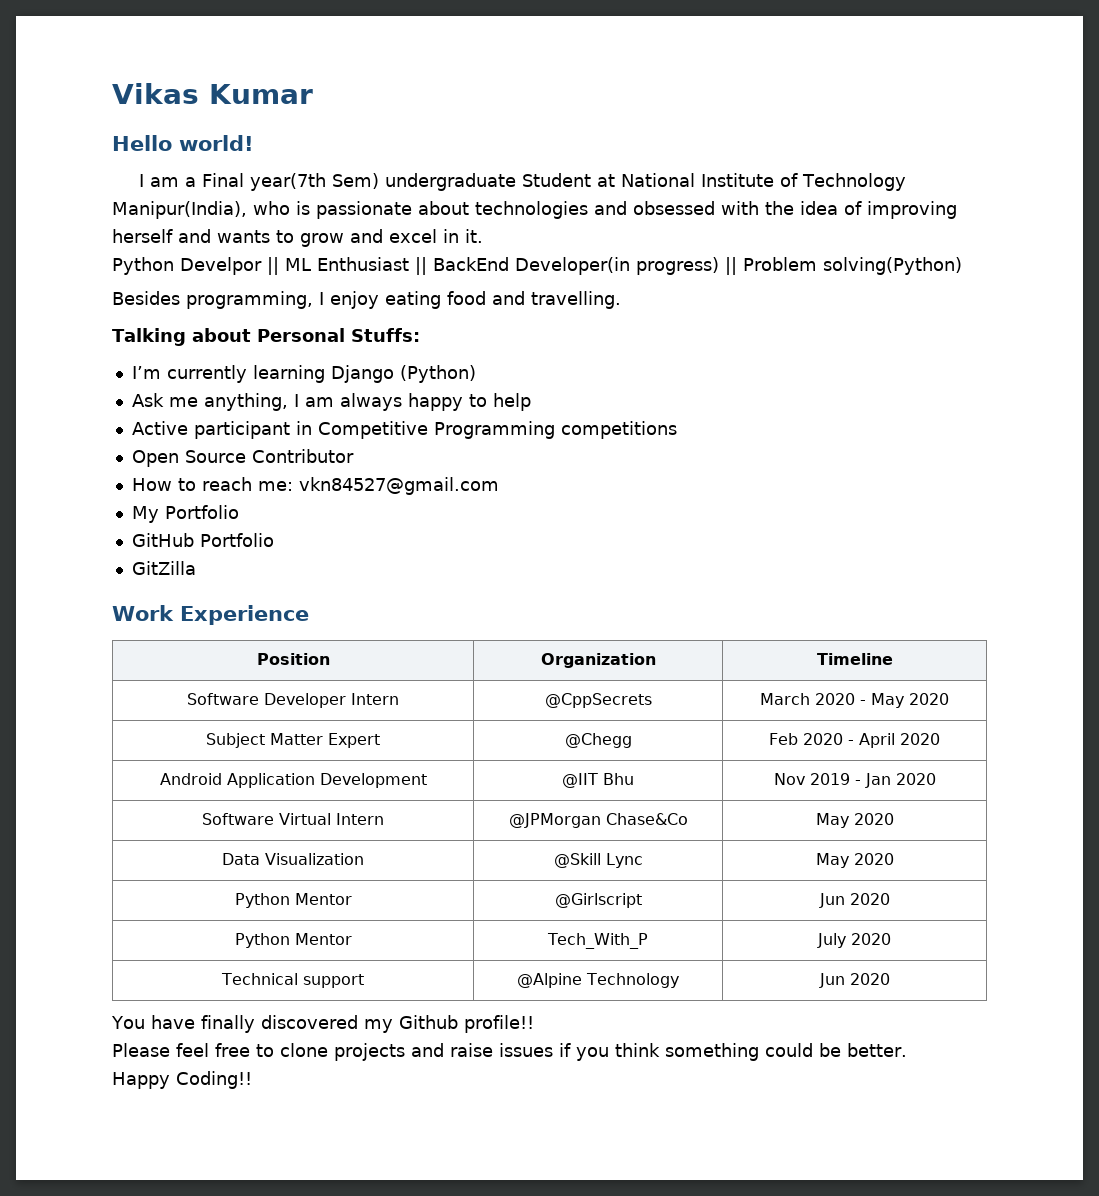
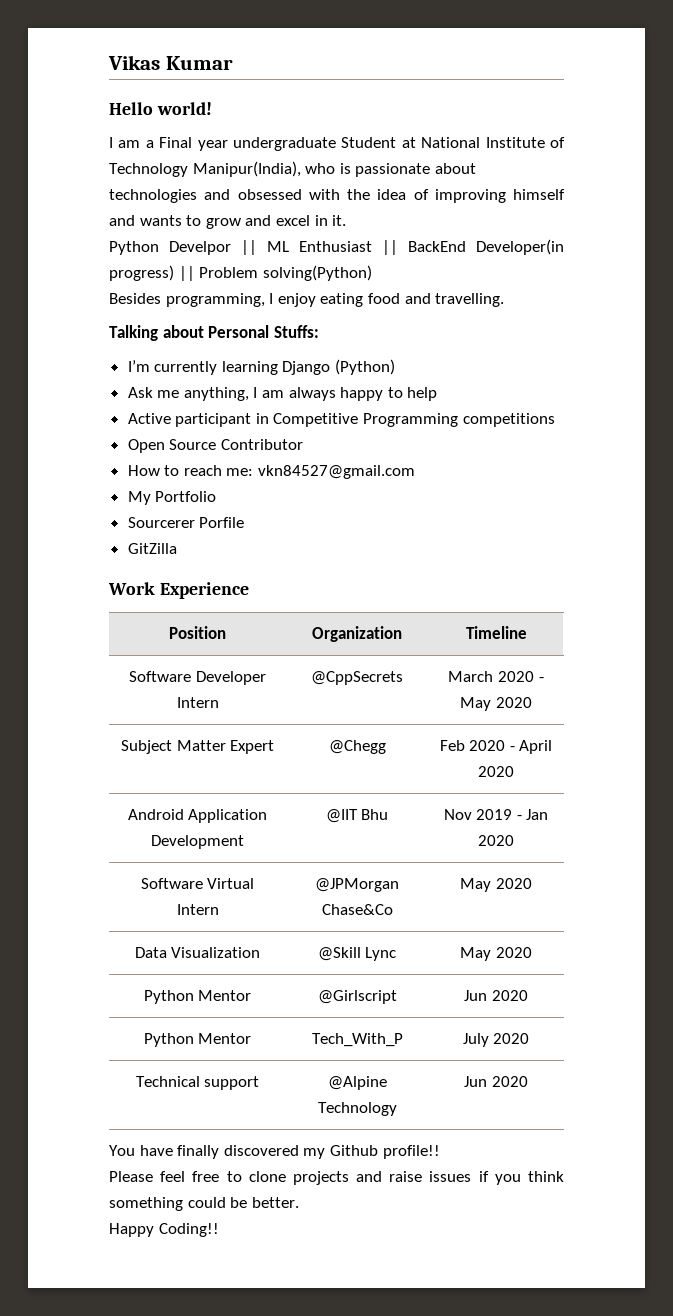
[249,173,379,191] year(7th Sem) -> [197,140,228,151] year
[112,229,173,243] herself -> [513,189,565,200] himself
[131,533,274,547] GitHub Portfolio -> [127,517,245,528] Sourcerer Porfile

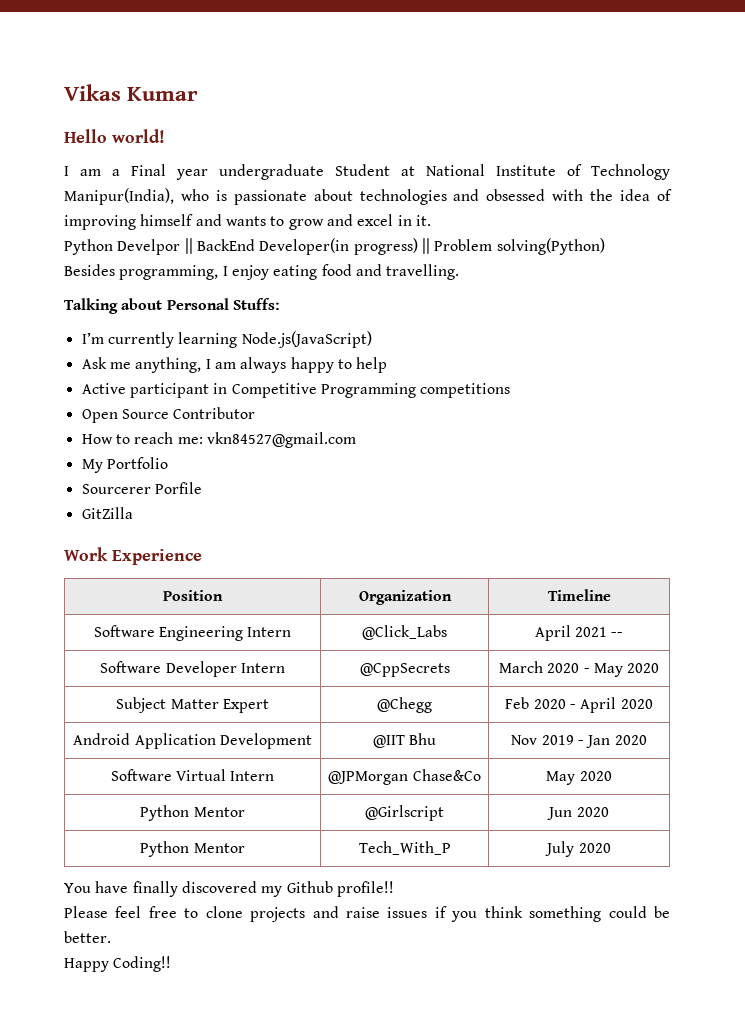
[267,240,398,255] ML Enthusiast || -> (193, 246) none
[282,359,396,375] Django (Python) -> [241,331,372,348] Node.js(JavaScript)
(527, 632) none -> [93,625,292,641] [362,625,447,640] [534,625,624,641] // Software Engineering Intern | @Click_Labs | April 2021 --
[134,947,261,958] [317,947,397,961] [460,947,532,961] // Data Visualization | @Skill Lync | May 2020 -> (612, 776) none
[135,1076,260,1090] [327,1076,387,1090] [317,1102,397,1116] [464,1076,528,1087] // Technical support | @Alpine Technology | Jun 2020 -> (611, 848) none

